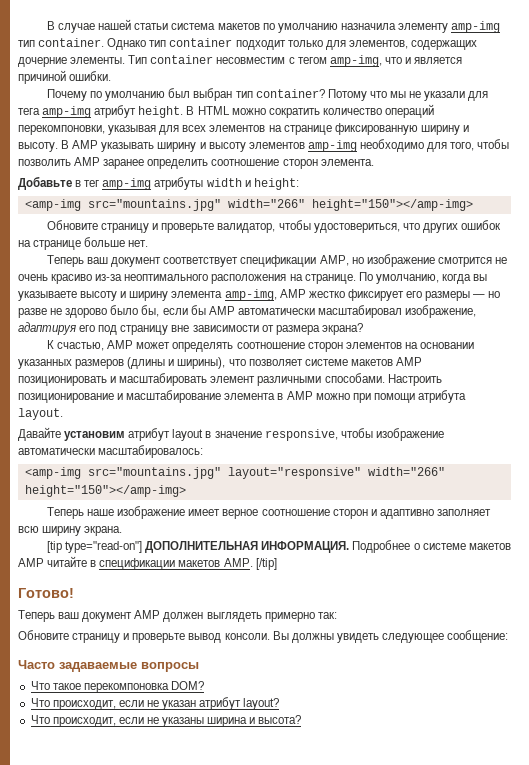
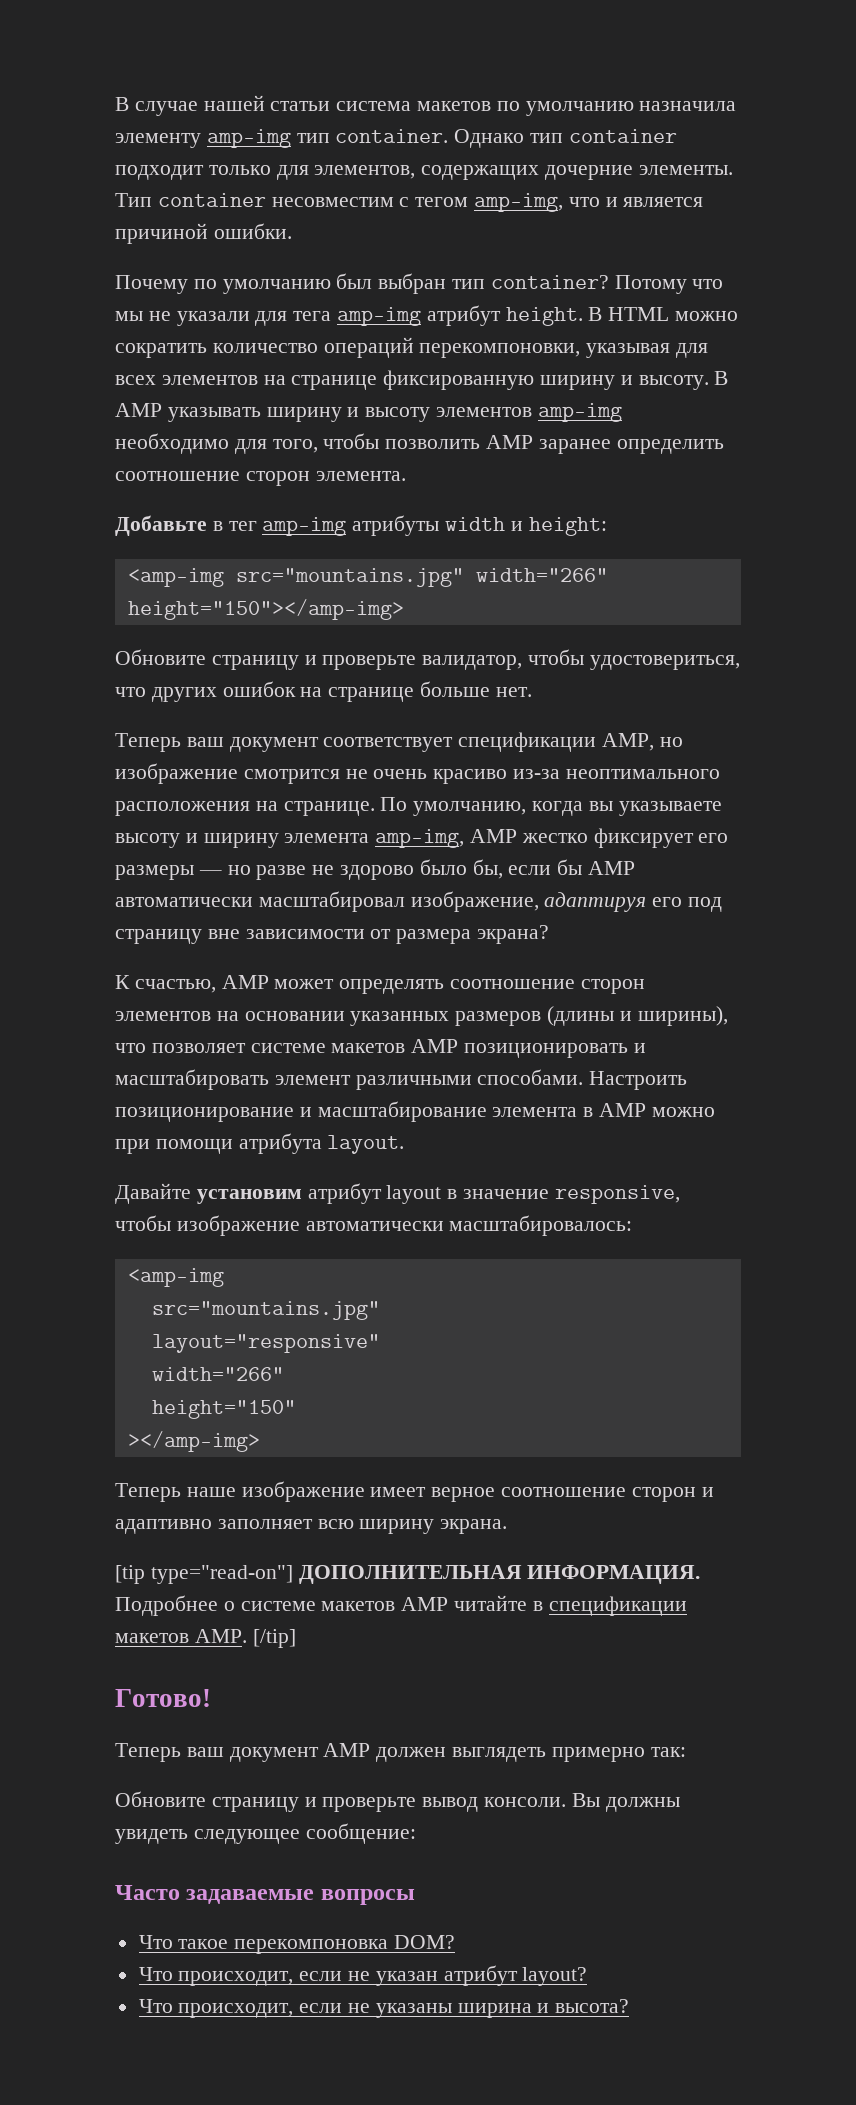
[87,467,221,479] src="mountains.jpg" -> [151,1301,380,1320] // src="mountains.jpg" //
[367,467,445,476] [24,485,186,497] width="266" height="150"></amp-img> -> [151,1367,284,1381] [151,1400,296,1419] [127,1431,260,1452] // width="266" // height="150" // ></amp-img>

